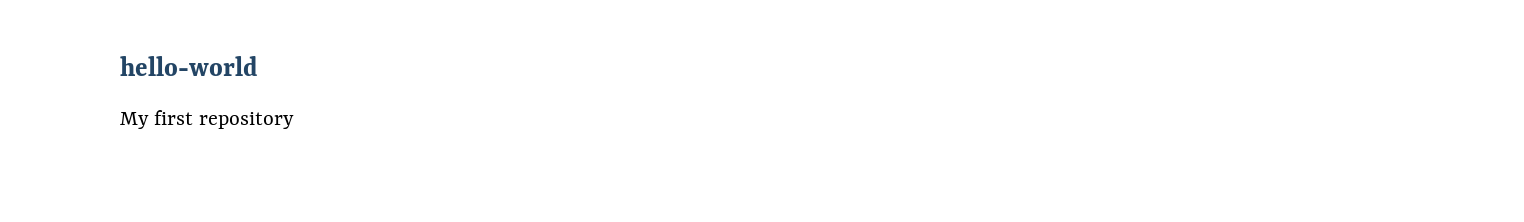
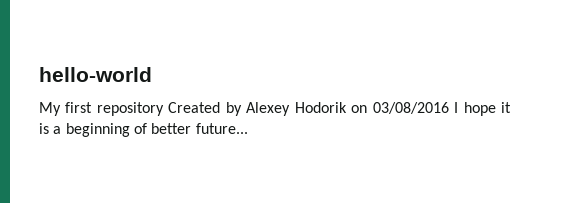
(295, 120) none -> [168,102,511,116] [39,123,248,137] Created by Alexey Hodorik on 03/08/2016 I hope it is a beginning of better future...

